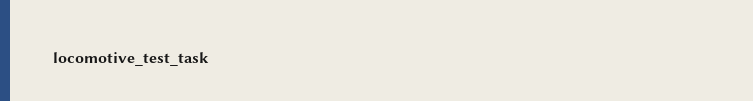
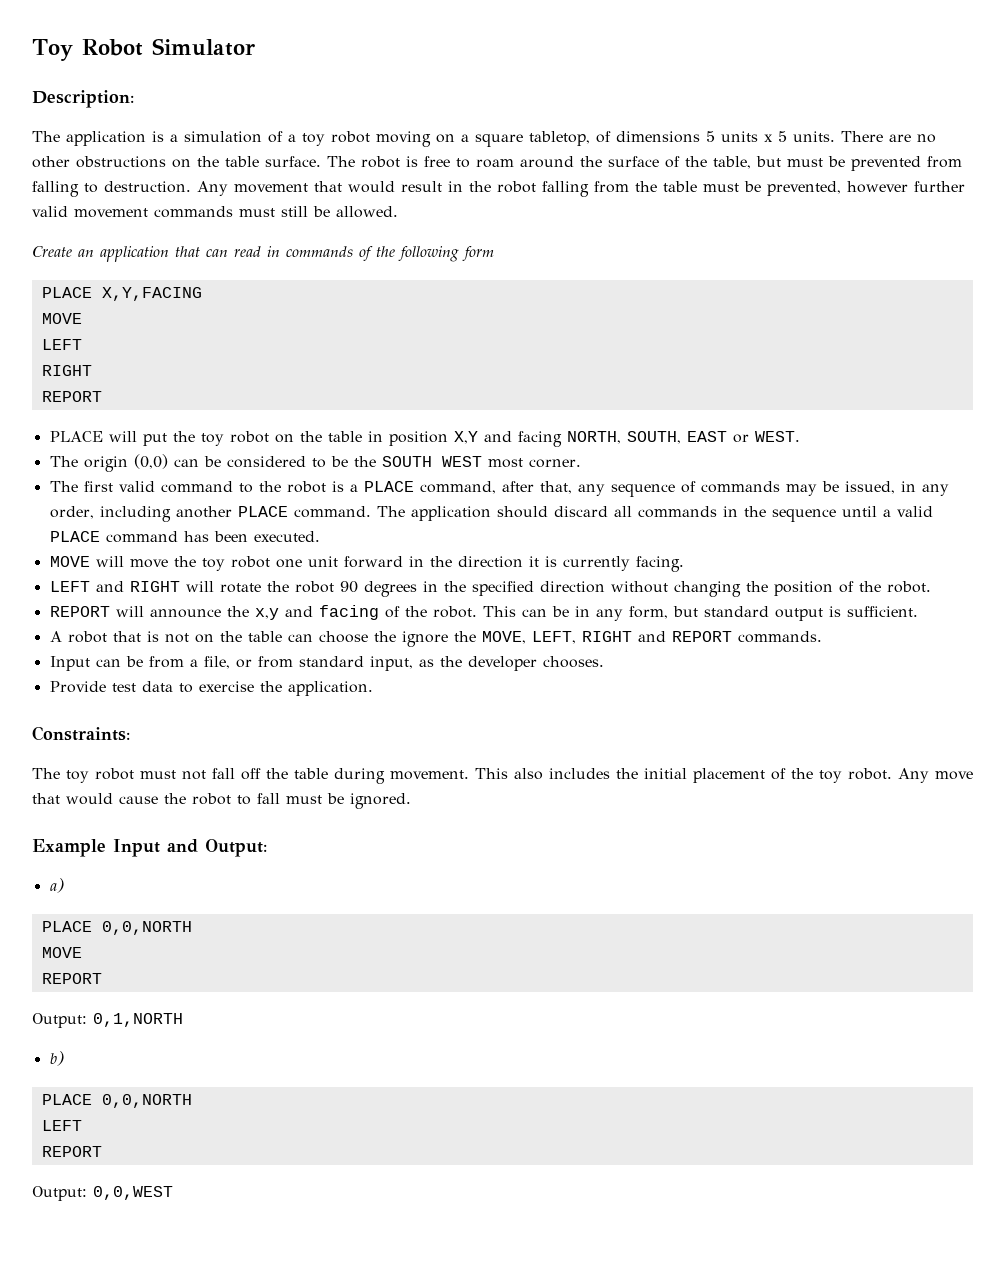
[53,52,209,66] locomotive_test_task -> [32,38,255,61] [32,90,134,108] [32,131,936,147] [32,156,962,171] [32,181,965,197] [32,206,398,218] [32,246,494,262] [41,287,202,301] [41,313,82,324] [41,339,82,350] [41,365,92,376] [41,391,102,402] [49,431,800,447] [49,454,581,472] [49,481,949,497] [49,506,933,522] [49,531,320,543] [49,556,684,572] [49,581,931,597] [49,605,918,621] [49,631,822,647] [49,656,604,671] [49,681,373,696] [32,726,130,741] [32,768,973,784] [32,793,411,809] [32,839,267,857] [49,878,64,893] [41,921,192,935] [41,947,82,958] [41,973,102,984] [32,1013,183,1028] [49,1051,64,1066] [41,1094,192,1108] [41,1120,82,1131] [41,1146,102,1157] [32,1186,173,1201] Toy Robot Simulator // Description: // The application is a simulation of a toy robot moving on a square tabletop, of dimensions 5 units x 5 units. There are no other obstructions on the table surface. The robot is free to roam around the surface of the table, but must be prevented from falling to destruction. Any movement that would result in the robot falling from the table must be prevented, however further valid movement commands must still be allowed. // Create an application that can read in commands of the following form // PLACE X,Y,FACING // MOVE // LEFT // RIGHT // REPORT // PLACE will put the toy robot on the table in position X,Y and facing NORTH, SOUTH, EAST or WEST. // The origin (0,0) can be considered to be the SOUTH WEST most corner. // The first valid command to the robot is a PLACE command, after that, any sequence of commands may be issued, in any order, including another PLACE command. The application should discard all commands in the sequence until a valid PLACE command has been executed. // MOVE will move the toy robot one unit forward in the direction it is currently facing. // LEFT and RIGHT will rotate the robot 90 degrees in the specified direction without changing the position of the robot. // REPORT will announce the x,y and facing of the robot. This can be in any form, but standard output is sufficient. // A robot that is not on the table can choose the ignore the MOVE, LEFT, RIGHT and REPORT commands. // Input can be from a file, or from standard input, as the developer chooses. // Provide test data to exercise the application. // Constraints: // The toy robot must not fall off the table during movement. This also includes the initial placement of the toy robot. Any move that would cause the robot to fall must be ignored. // Example Input and Output: // a) // PLACE 0,0,NORTH // MOVE // REPORT // Output: 0,1,NORTH // b) // PLACE 0,0,NORTH // LEFT // REPORT // Output: 0,0,WEST

